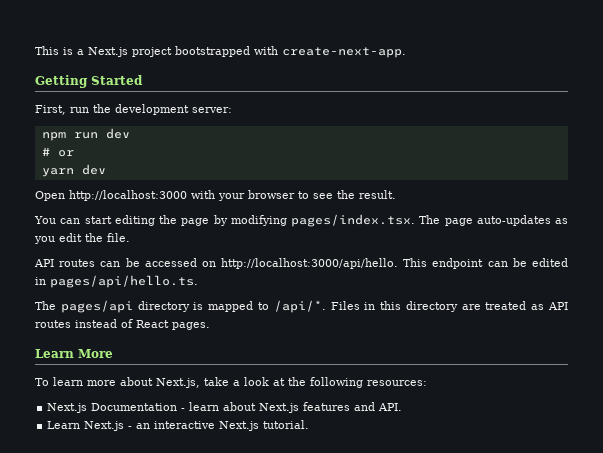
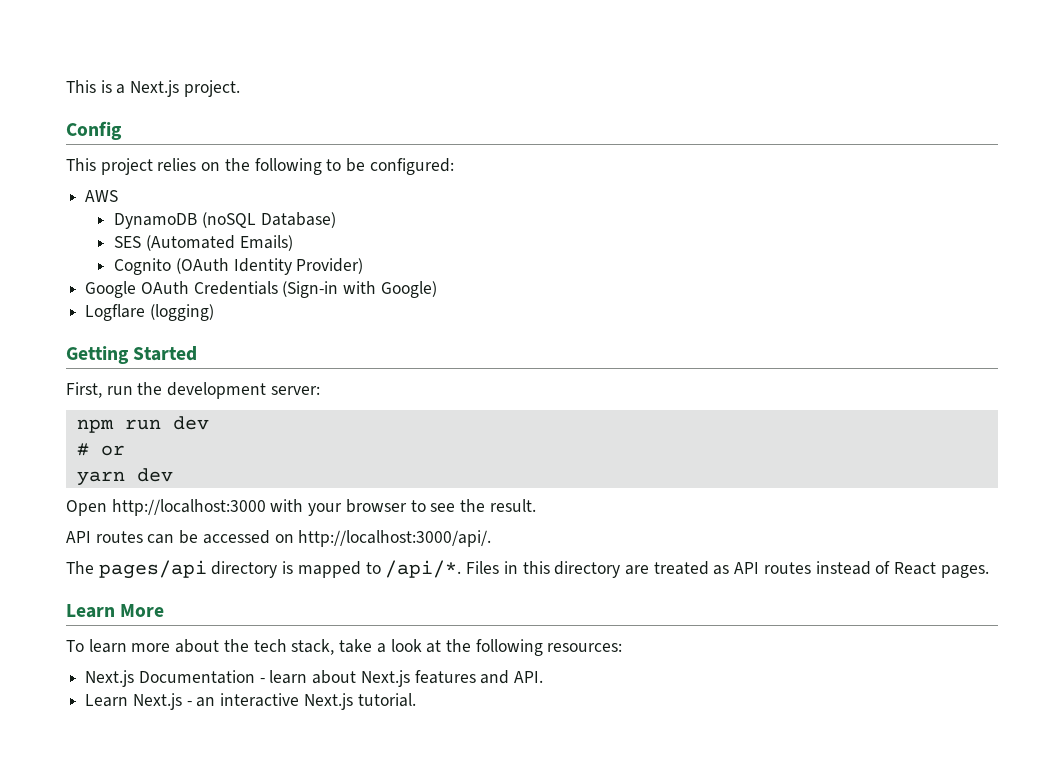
[132,46,406,58] project bootstrapped with create-next-app. -> [183,80,240,97] [66,121,122,140] [66,158,454,175] [85,190,119,202] [114,212,336,229] [114,235,293,251] [114,258,364,275] [85,281,437,298] [85,304,214,321] project. // Config // This project relies on the following to be configured: // AWS // DynamoDB (noSQL Database) // SES (Automated Emails) // Cognito (OAuth Identity Provider) // Google OAuth Credentials (Sign-in with Google) // Logflare (logging)
[34,214,568,227] [34,233,130,244] // You can start editing the page by modifying pages/index.tsx. The page auto-updates as you edit the file. -> (536, 505) none
[221,258,568,269] [35,275,198,288] http://localhost:3000/api/hello. This endpoint can be edited in pages/api/hello.ts. -> [298,530,492,547] http://localhost:3000/api/.
[156,378,200,388] Next.js, -> [223,639,335,655] the tech stack,

